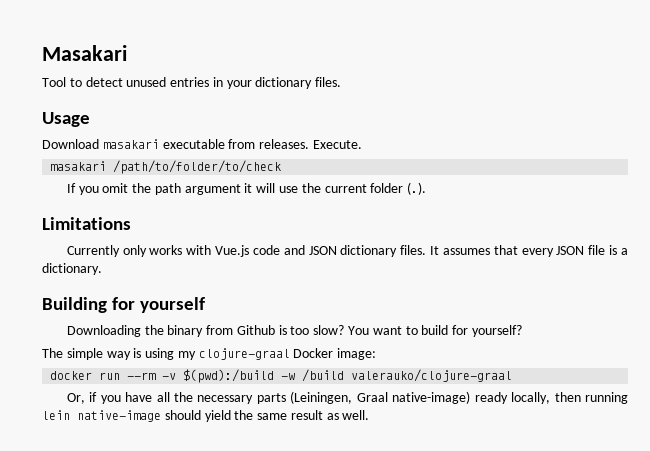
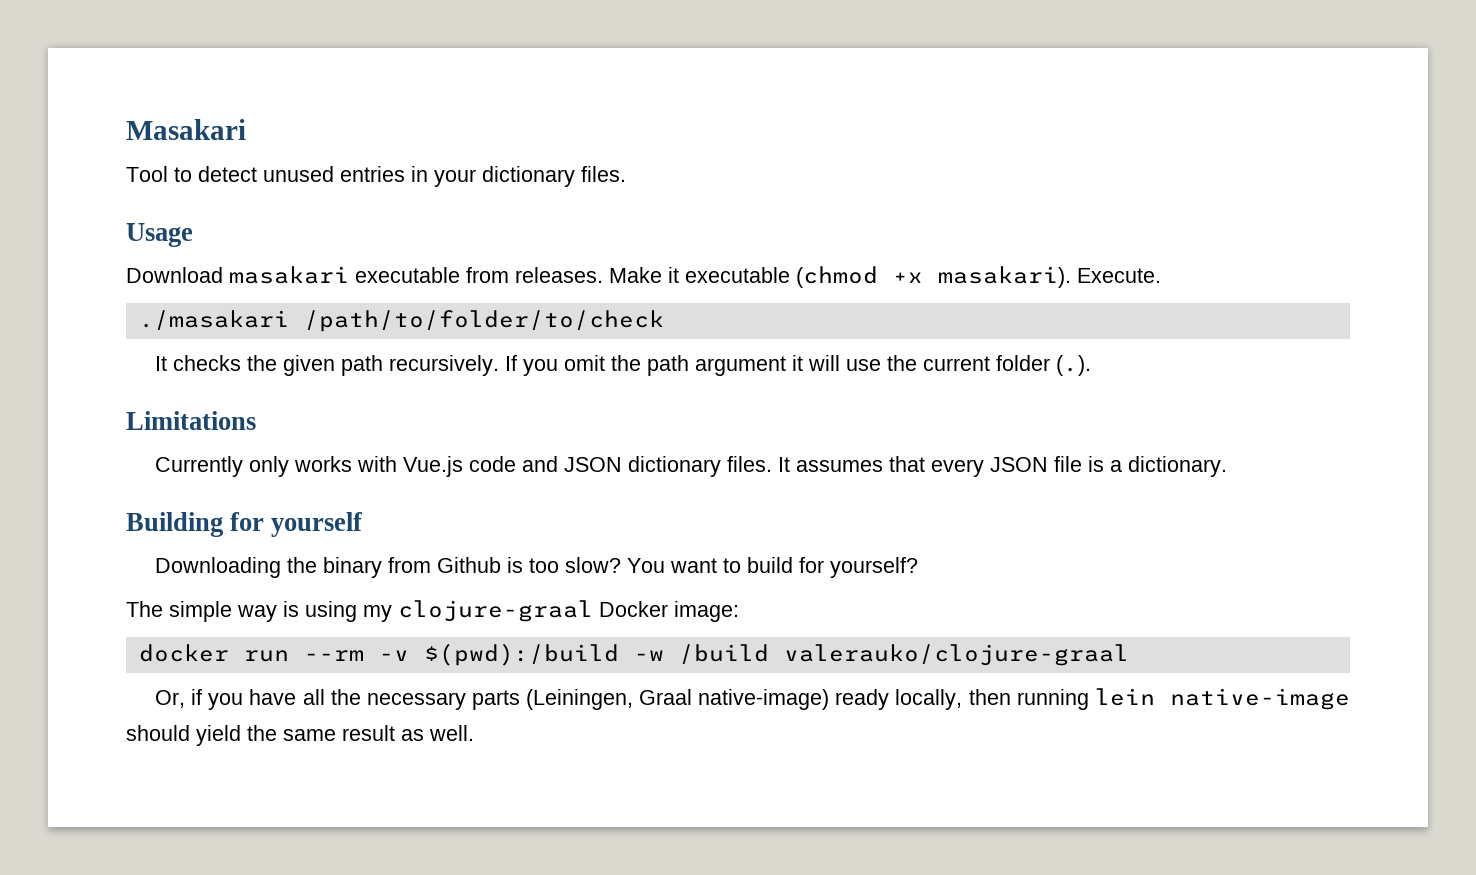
(310, 144) none -> [609,266,1071,288] Make it executable (chmod +x masakari).
[50,161,107,171] masakari -> [138,310,289,330] ./masakari
(282, 167) none -> [155,355,500,376] It checks the given path recursively.

